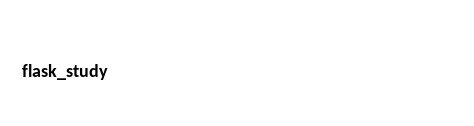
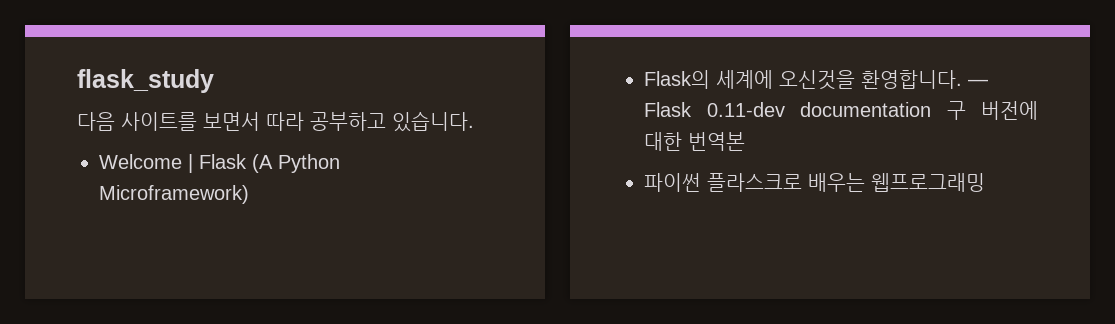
(108, 72) none -> [77,111,474,132] [99,154,340,173] [99,185,249,204] [644,70,988,90] [644,101,1038,120] [644,132,745,151] [644,173,985,192] // 다음 사이트를 보면서 따라 공부하고 있습니다. // Welcome | Flask (A Python Microframework) // Flask의 세계에 오신것을 환영합니다. — Flask 0.11-dev documentation 구 버전에 대한 번역본 // 파이썬 플라스크로 배우는 웹프로그래밍

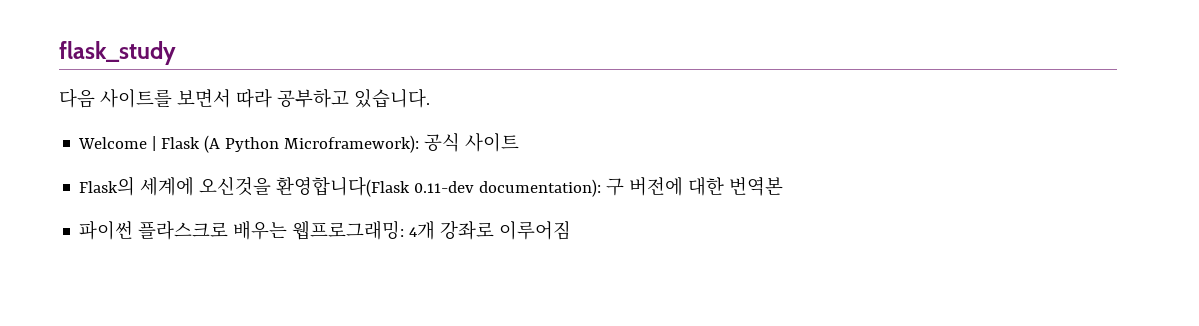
[99,185,249,204] Microframework) -> [284,133,520,153] Microframework): 공식 사이트
[861,70,988,89] [644,102,931,117] 환영합니다. — Flask 0.11-dev documentation -> [276,176,602,197] 환영합니다(Flask 0.11-dev documentation):
[871,173,985,192] 웹프로그래밍 -> [292,220,572,240] 웹프로그래밍: 4개 강좌로 이루어짐

